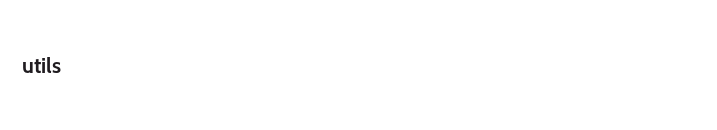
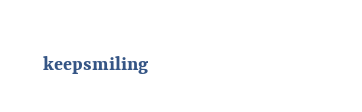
[22,57,61,73] utils -> [43,56,148,74] keepsmiling

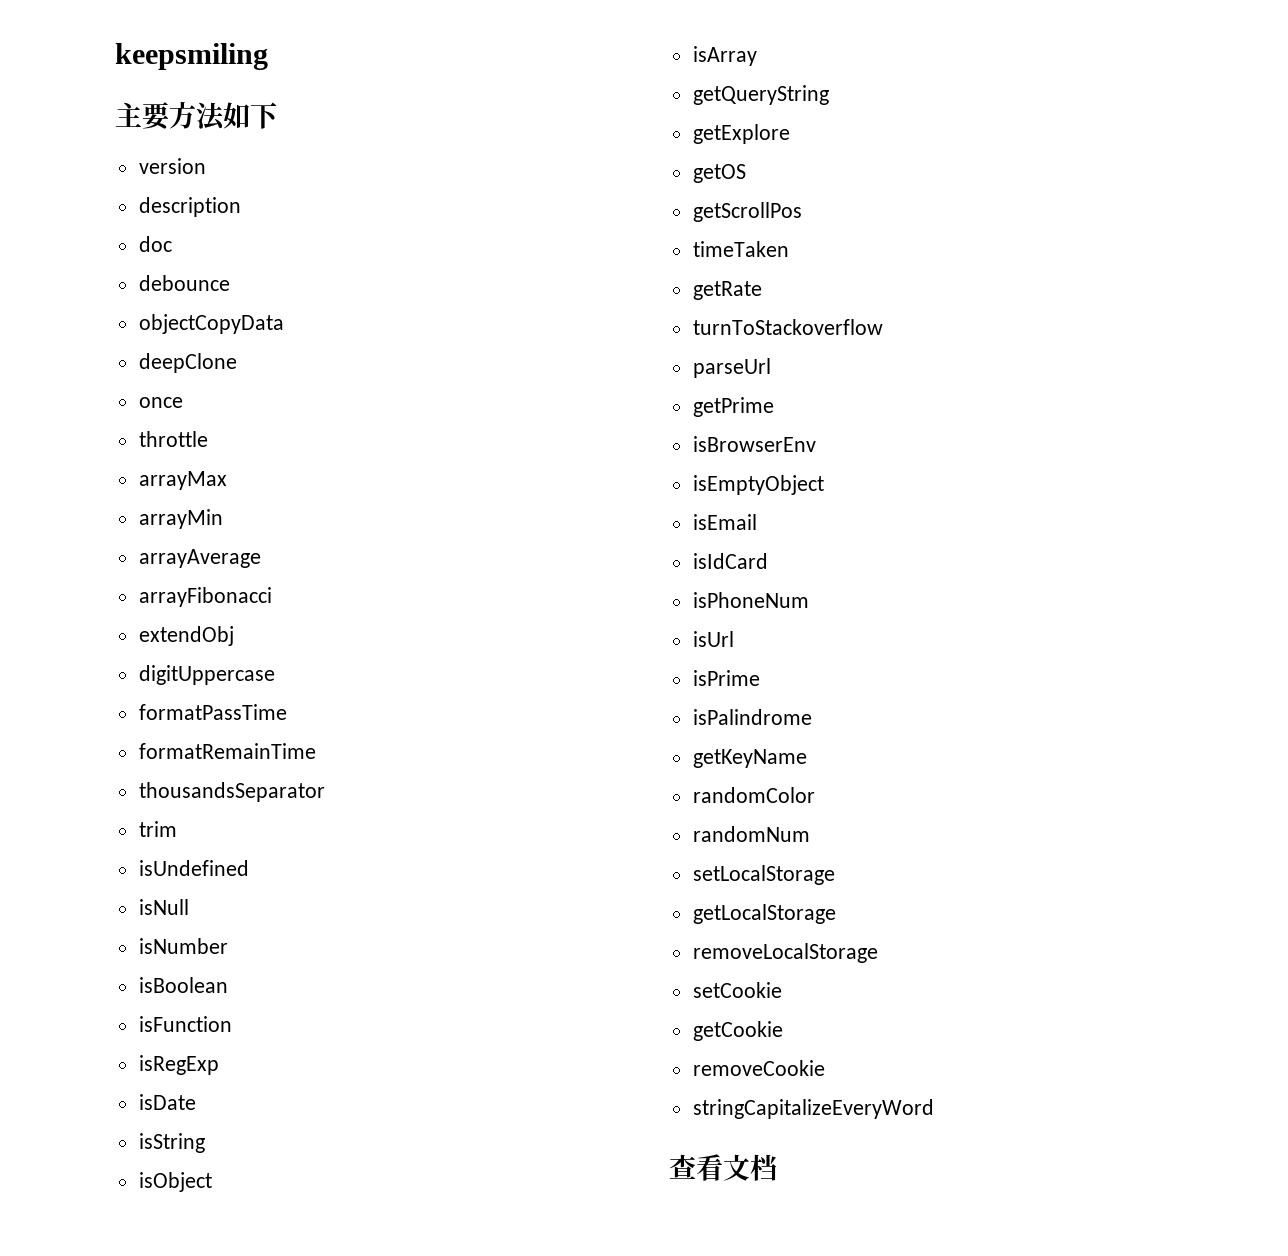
(148, 65) none -> [115,101,278,131] [138,158,206,174] [138,197,241,217] [138,236,172,252] [138,275,230,291] [138,314,284,334] [138,353,237,373] [138,397,183,408] [138,431,208,447] [138,471,227,490] [138,509,223,529] [138,549,261,568] [138,587,272,607] [138,626,234,646] [138,665,275,685] [138,704,287,720] [138,743,316,759] [138,782,325,802] [138,821,177,837] [138,860,249,876] [138,899,189,915] [138,938,228,954] [138,977,228,993] [138,1016,232,1032] [138,1055,219,1075] [138,1094,196,1110] [138,1133,205,1153] [138,1172,212,1192] [692,46,757,66] [692,85,829,105] [692,124,790,144] [692,164,746,183] [692,202,802,222] [692,241,789,257] [692,281,762,300] [692,319,883,335] [692,358,771,378] [692,397,774,417] [692,436,816,452] [692,475,824,495] [692,514,757,530] [692,553,768,569] [692,592,809,608] [692,631,734,647] [692,670,760,686] [692,709,812,725] [692,749,807,768] [692,787,815,803] [692,826,810,842] [692,865,835,885] [692,904,836,924] [692,943,878,963] [692,982,782,998] [692,1021,783,1041] [692,1060,825,1076] [692,1099,934,1119] [669,1154,777,1181] // 主要方法如下 // version // description // doc // debounce // objectCopyData // deepClone // once // throttle // arrayMax // arrayMin // arrayAverage // arrayFibonacci // extendObj // digitUppercase // formatPassTime // formatRemainTime // thousandsSeparator // trim // isUndefined // isNull // isNumber // isBoolean // isFunction // isRegExp // isDate // isString // isObject // isArray // getQueryString // getExplore // getOS // getScrollPos // timeTaken // getRate // turnToStackoverflow // parseUrl // getPrime // isBrowserEnv // isEmptyObject // isEmail // isIdCard // isPhoneNum // isUrl // isPrime // isPalindrome // getKeyName // randomColor // randomNum // setLocalStorage // getLocalStorage // removeLocalStorage // setCookie // getCookie // removeCookie // stringCapitalizeEveryWord // 查看文档

